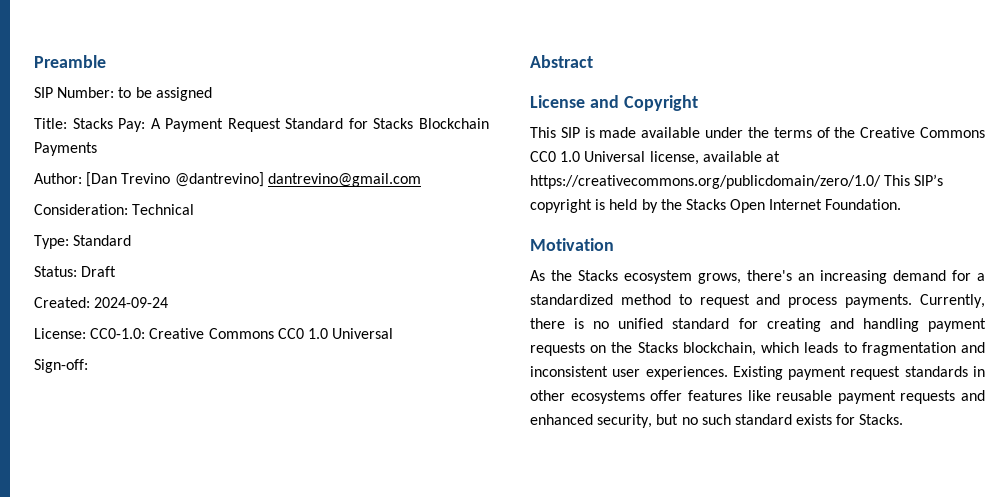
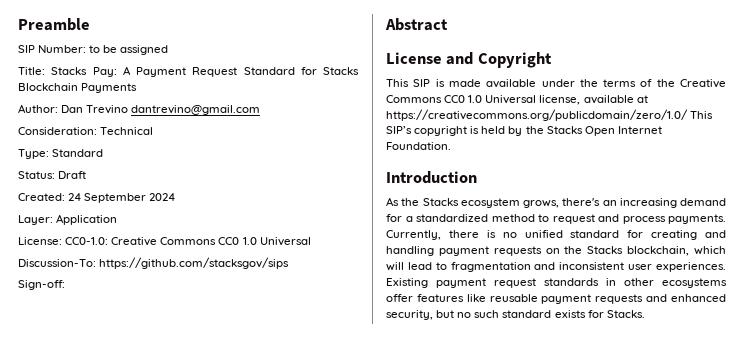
[86,172,264,187] [Dan Trevino @dantrevino] -> [61,105,129,114] Dan Trevino
[94,297,169,308] 2024-09-24 -> [68,193,176,203] [18,214,118,225] 24 September 2024 // Layer: Application
(394, 333) none -> [18,257,290,269] // Discussion-To: https://github.com/stacksgov/sips
[530,238,614,251] Motivation -> [386,171,477,184] Introduction
[804,342,839,353] leads -> [386,262,432,271] will lead

